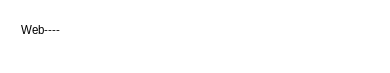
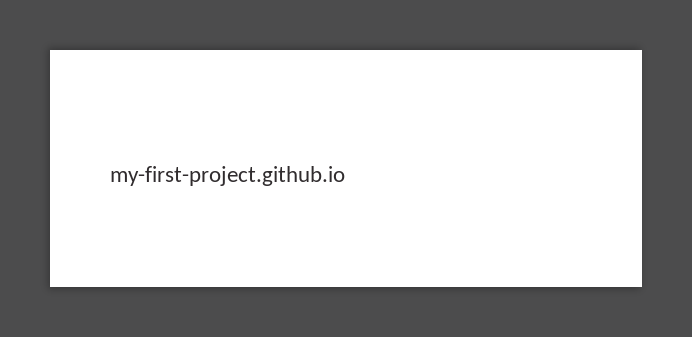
[21,25,60,34] Web---- -> [110,166,345,186] my-first-project.github.io

